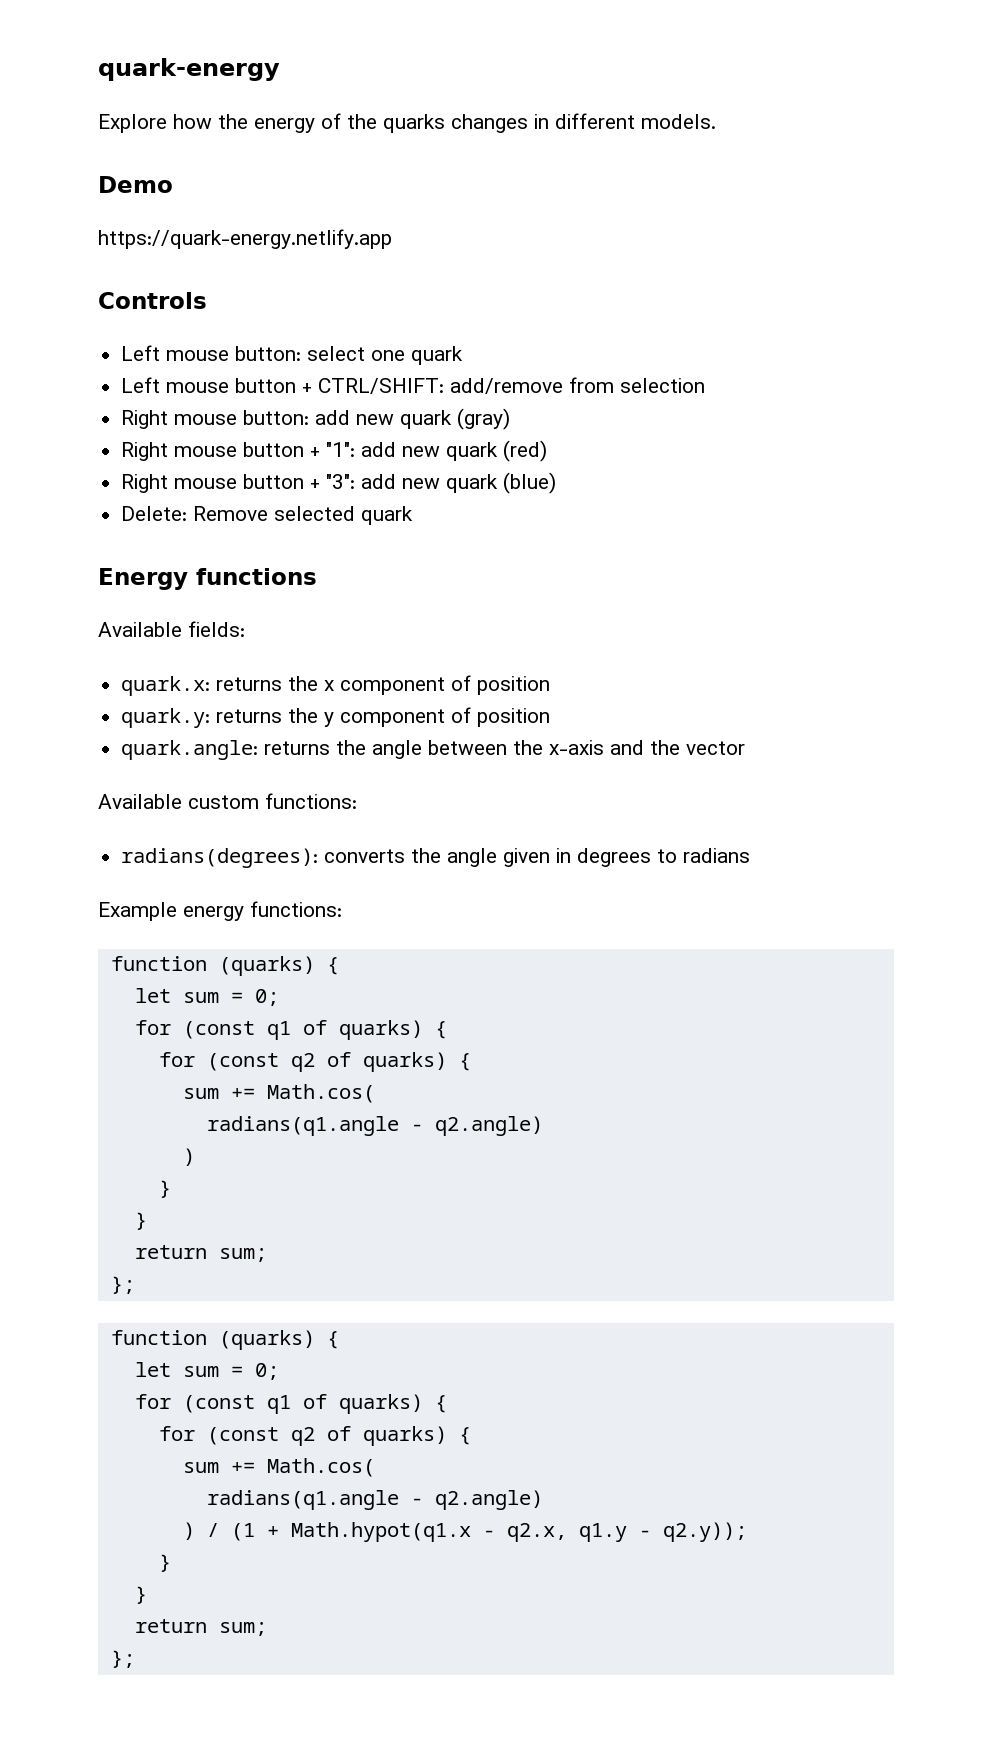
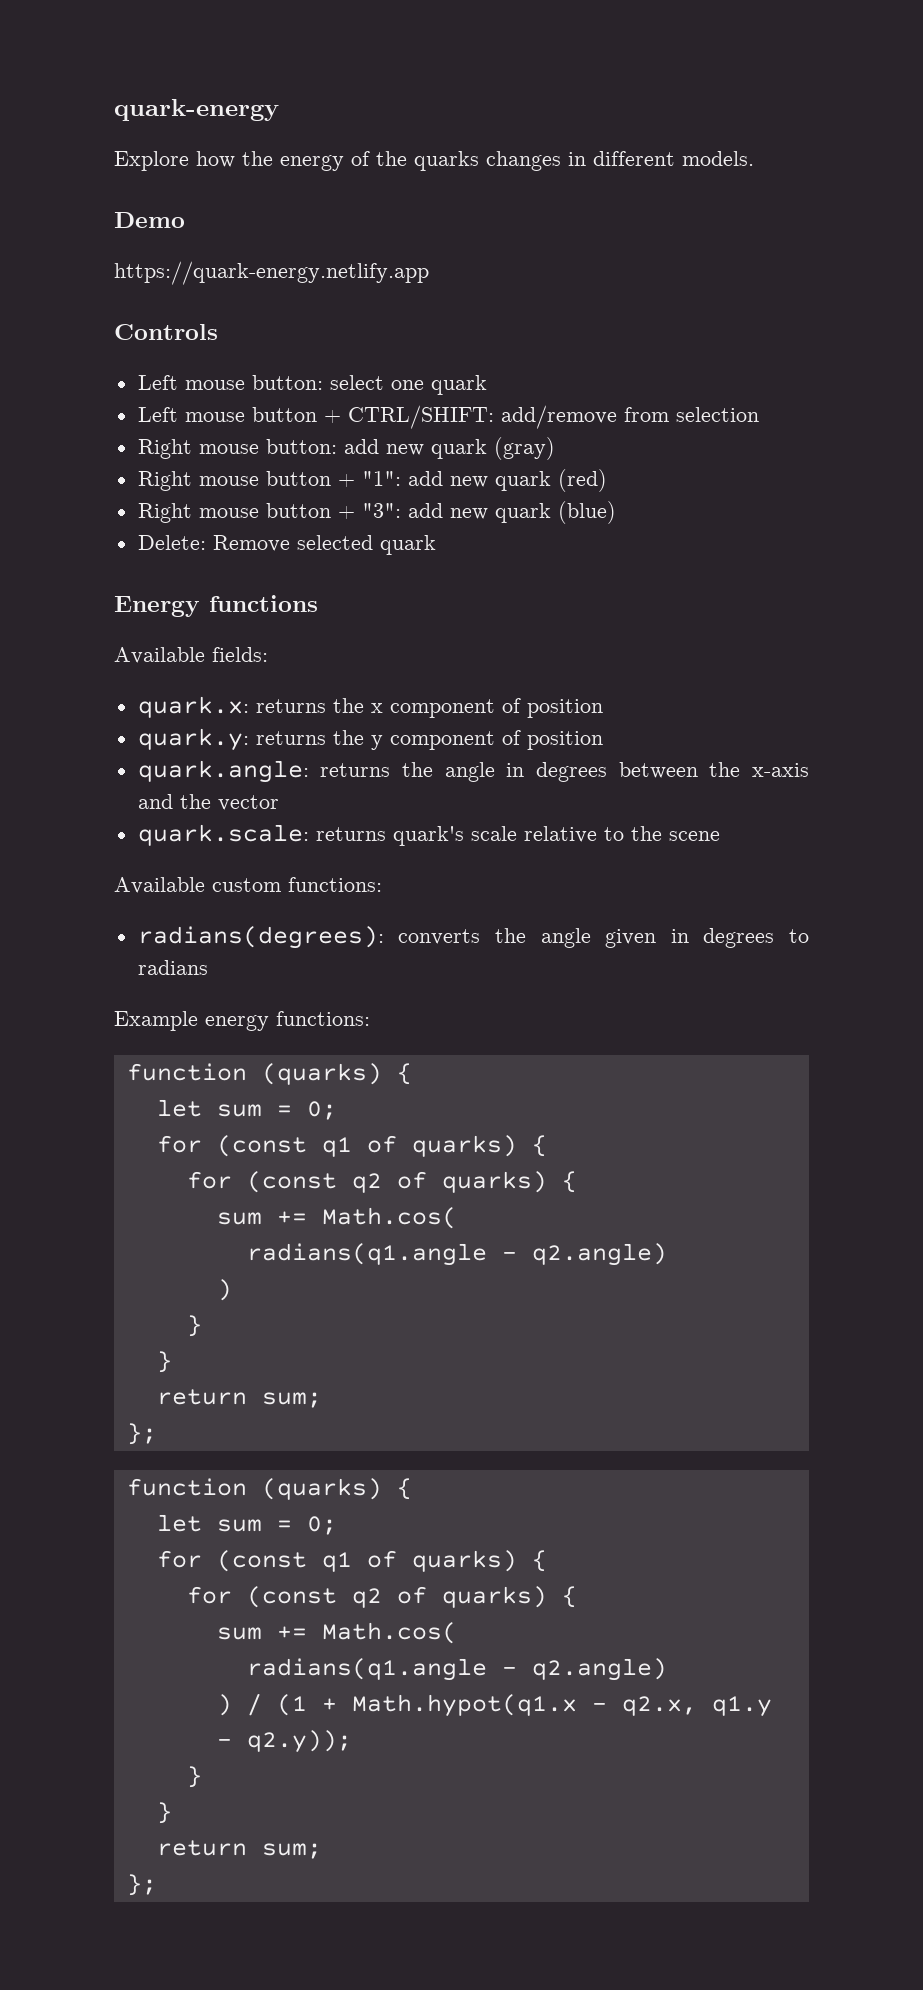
(423, 749) none -> [506,762,607,782] in degrees
(746, 748) none -> [137,824,720,846] // quark.scale: returns quark's scale relative to the scene

